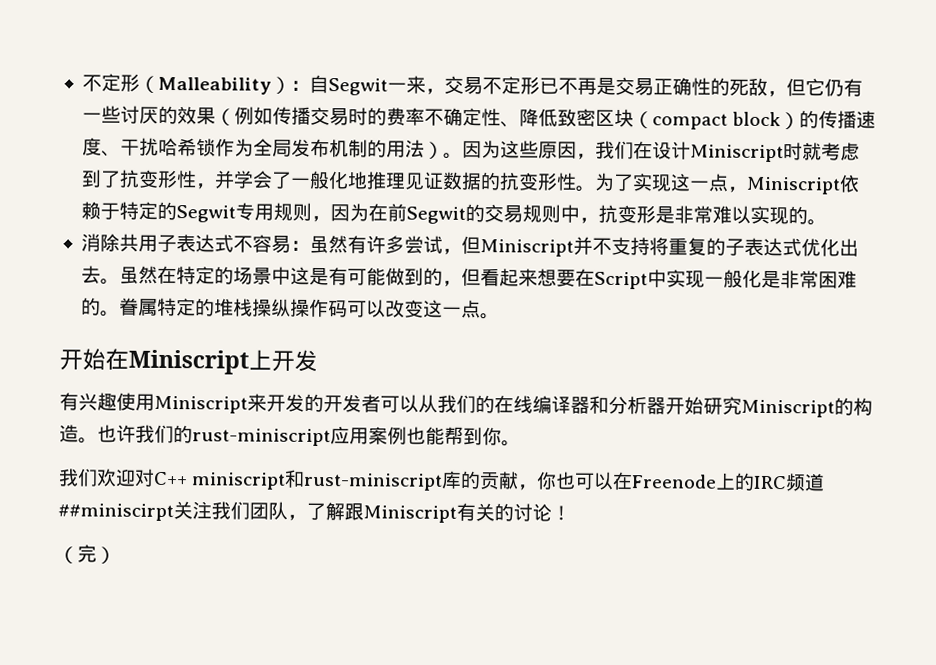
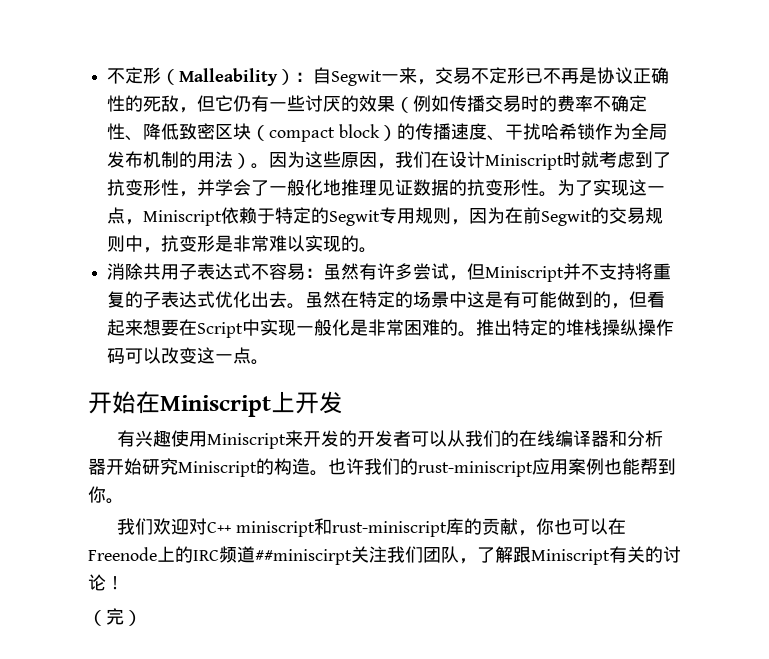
[614,76,654,96] 交易 -> [597,67,634,84] 协议
[118,297,158,316] 眷属 -> [476,319,513,336] 推出

